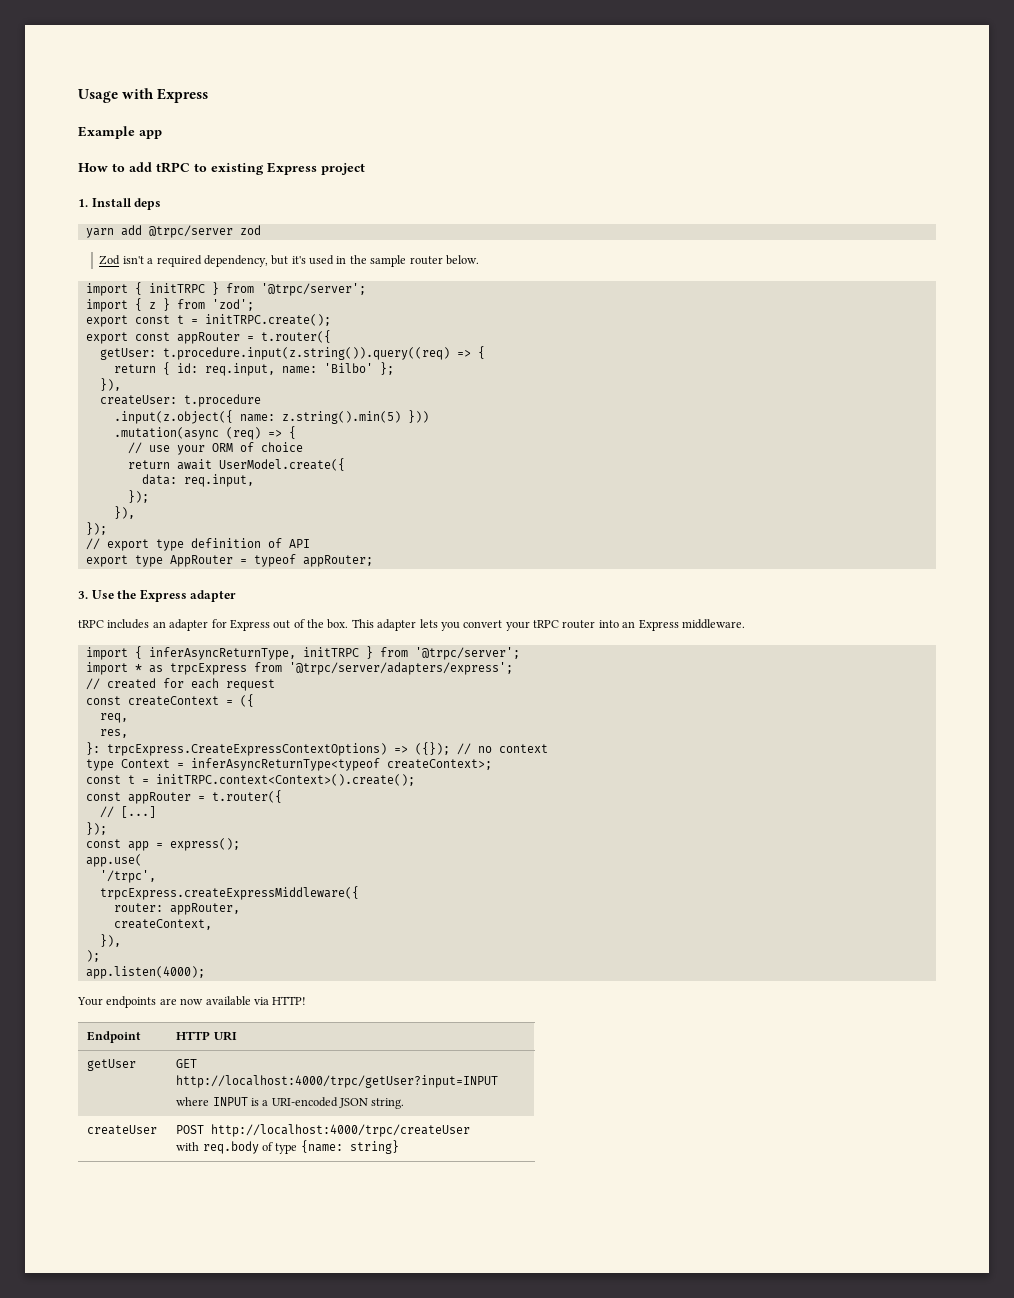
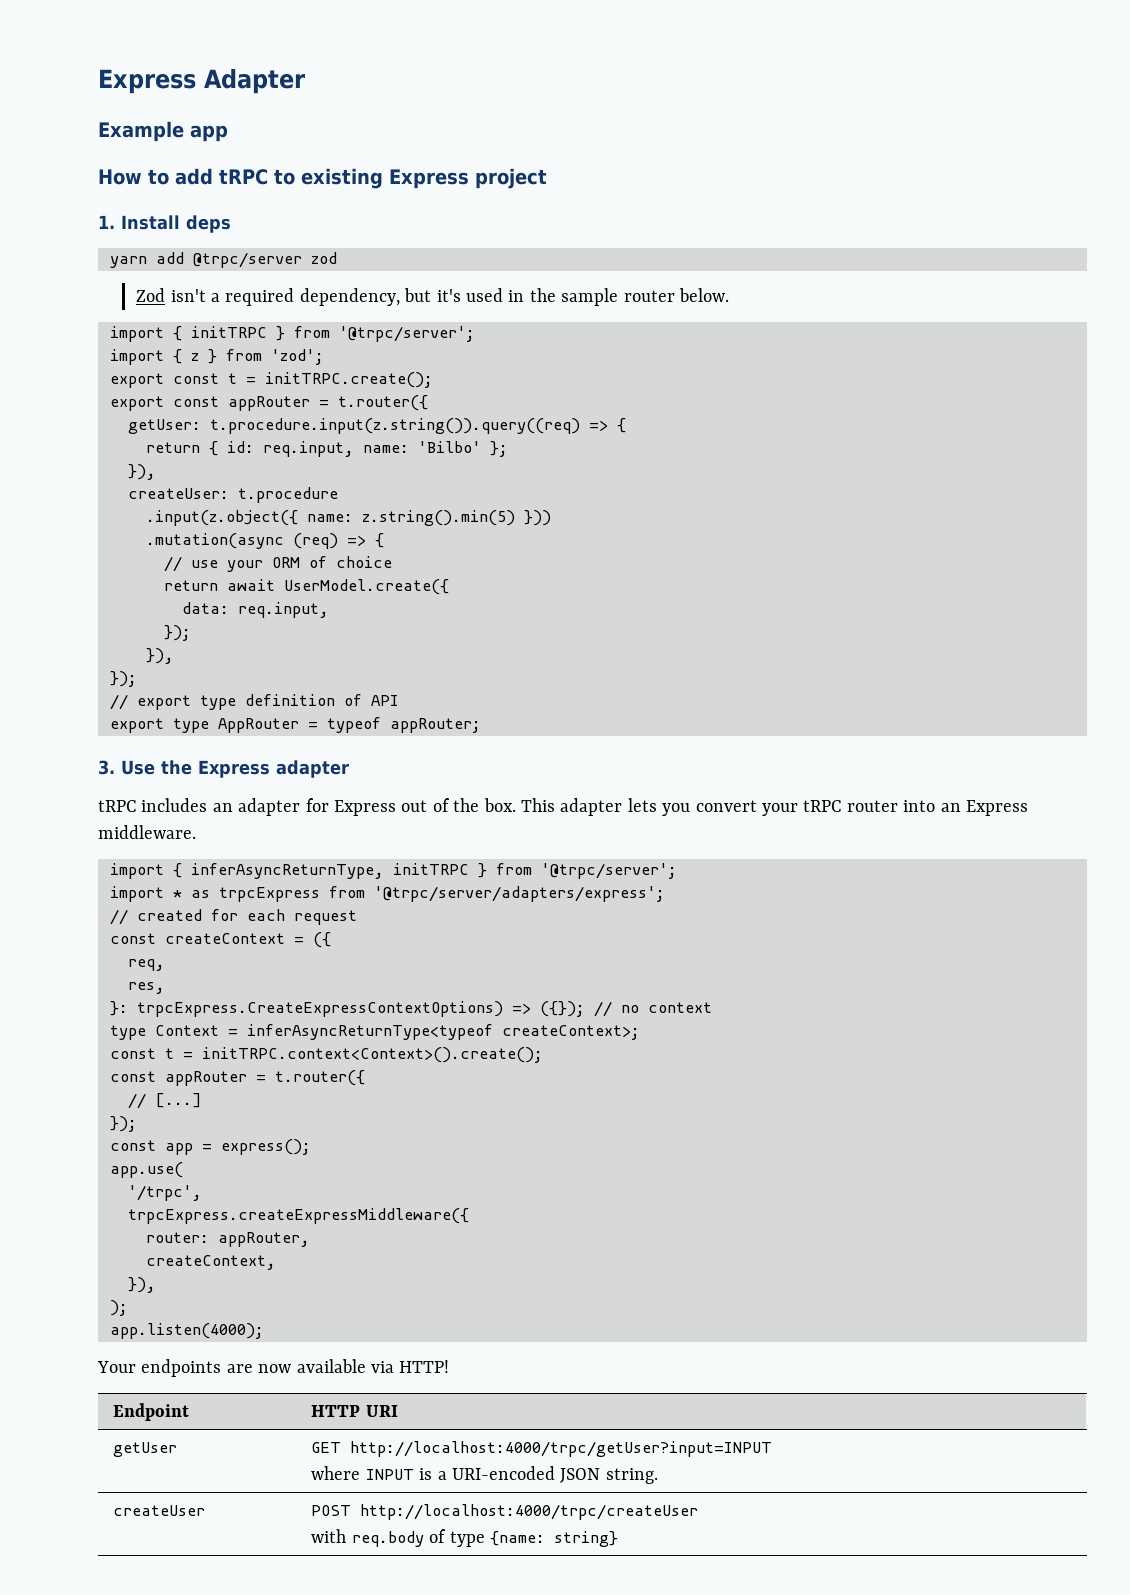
[78,88,209,103] Usage with Express -> [98,69,306,94] Express Adapter

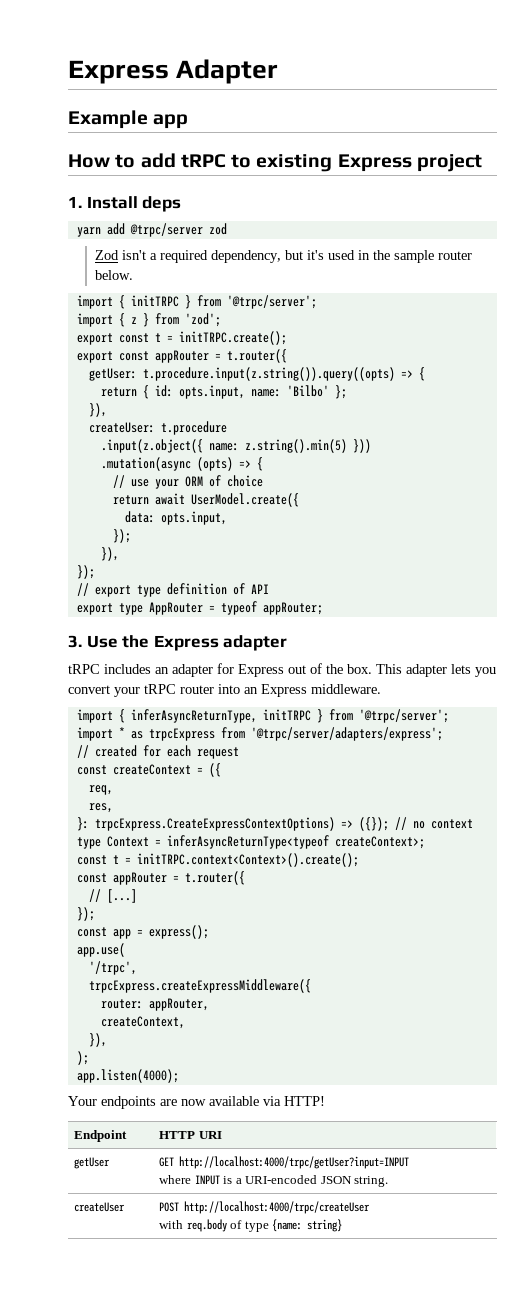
[210,418,580,434] t.procedure.input(z.string()).query((req) -> [142,367,395,381] t.procedure.input(z.string()).query((opts)
[263,441,354,457] req.input, -> [178,385,245,399] opts.input,
[293,533,338,549] (req) -> [196,457,233,471] (opts)
[238,602,329,618] req.input, -> [160,511,227,525] opts.input,

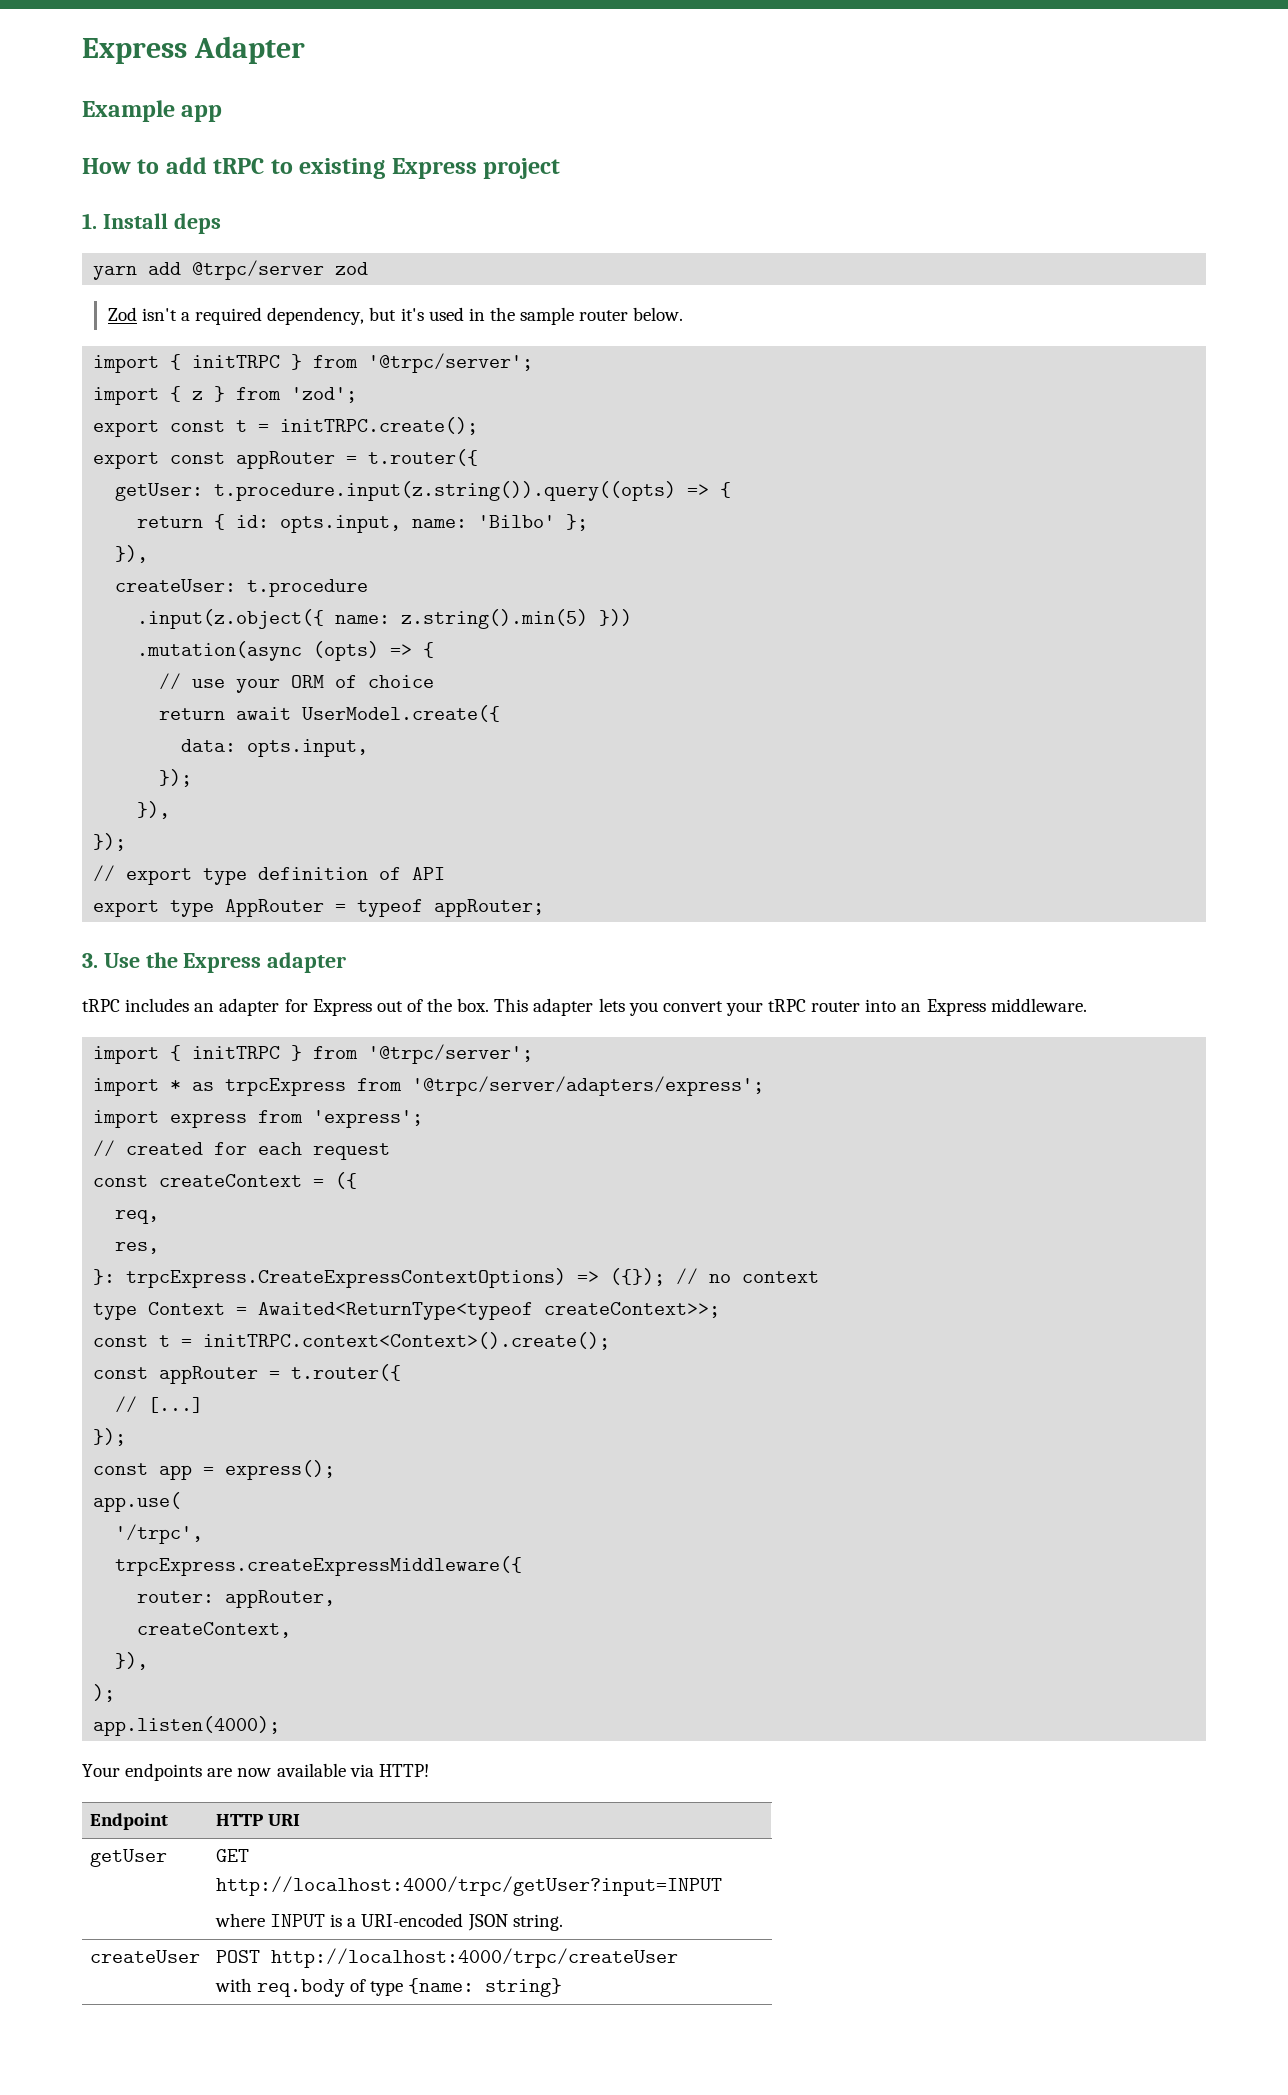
[130,709,257,723] inferAsyncReturnType, -> (182, 1053) none
(443, 734) none -> [93,1110,424,1128] // import express from 'express';
[166,835,425,849] inferAsyncReturnType<typeof createContext>; -> [258,1302,721,1320] Awaited<ReturnType<typeof createContext>>;

